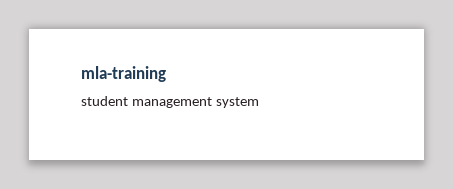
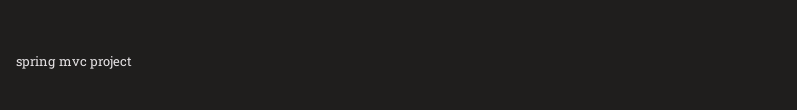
[81,66,166,82] [81,96,259,108] mla-training // student management system -> [16,56,133,69] spring mvc project

